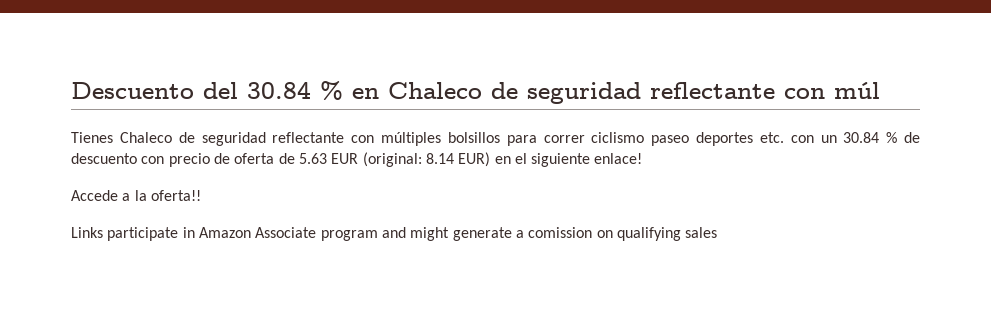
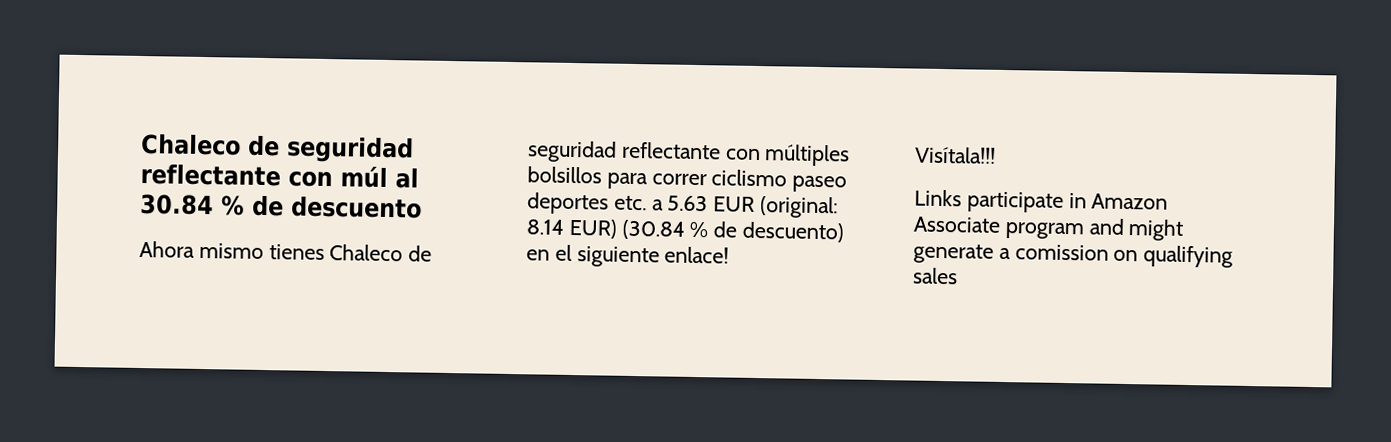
[71,81,379,100] Descuento del 30.84 % en -> (141, 144) none
[71,132,113,143] // Tienes -> [395,168,419,189] [140,193,422,219] [139,240,325,260] al 30.84 % de descuento // Ahora mismo tienes
[790,132,921,143] [71,153,295,167] con un 30.84 % de descuento con precio de oferta de -> [651,199,664,211] a
(491, 159) none -> [621,219,845,243] (30.84 % de descuento)
[71,190,201,201] Accede a la oferta!! -> [914,146,996,164] Visítala!!!

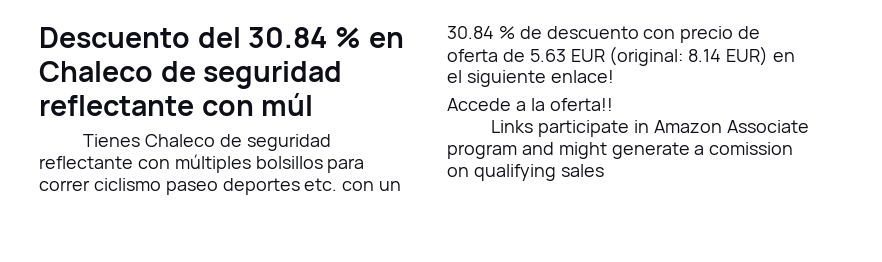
(141, 144) none -> [39,27,404,48] Descuento del 30.84 % en
[395,168,419,189] [140,193,422,219] [139,240,325,260] al 30.84 % de descuento // Ahora mismo tienes -> [83,134,141,147] // Tienes
[651,199,664,211] a -> [342,181,402,191] [447,26,761,43] [447,49,525,62] con un 30.84 % de descuento con precio de oferta de
[621,219,845,243] (30.84 % de descuento) -> (769, 56) none
[914,146,996,164] Visítala!!! -> [447,98,613,111] Accede a la oferta!!

